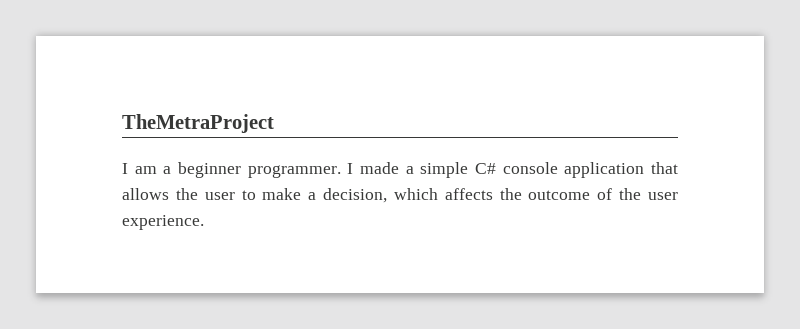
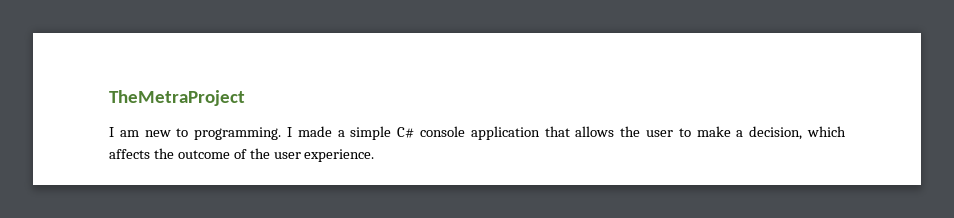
[163,162,341,178] a beginner programmer. -> [144,127,282,140] new to programming.

